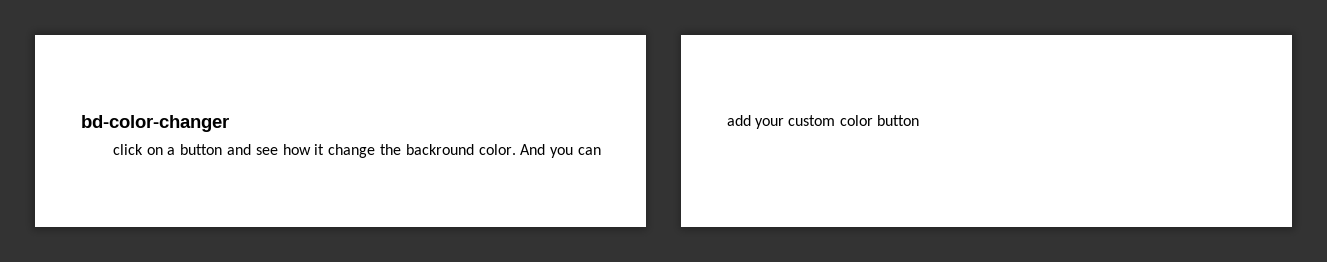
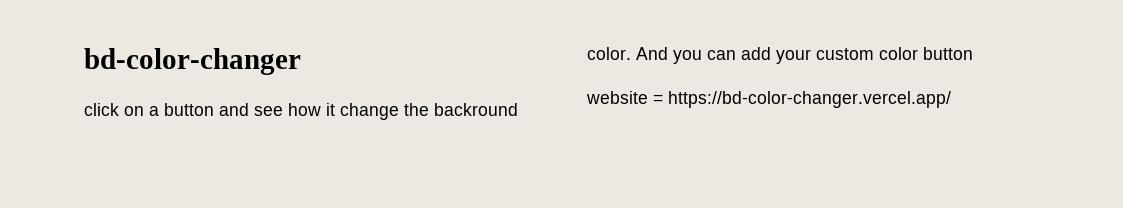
(919, 120) none -> [586,91,951,108] // website = https://bd-color-changer.vercel.app/

